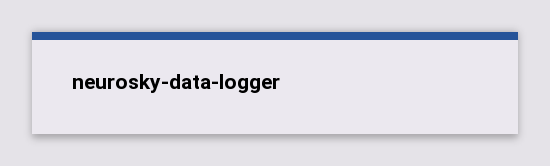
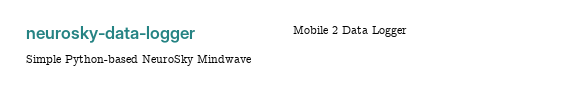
(280, 83) none -> [26,54,251,66] [293,25,407,37] // Simple Python-based NeuroSky Mindwave Mobile 2 Data Logger

